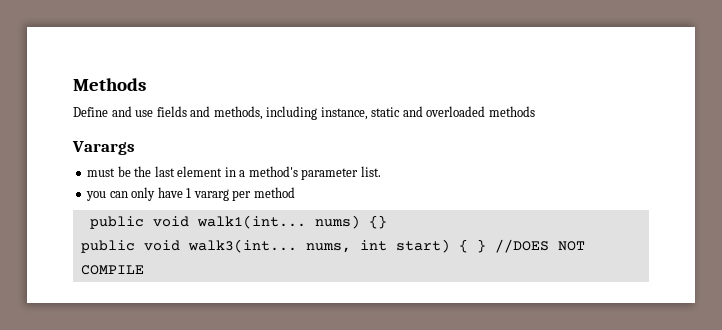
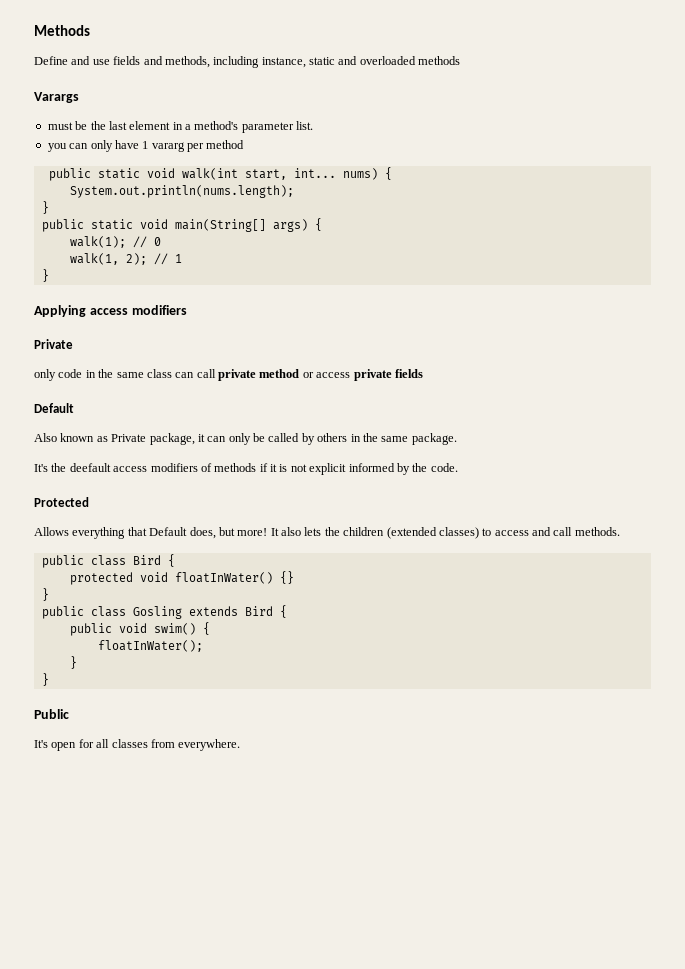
[152,215,387,229] [80,239,585,253] [80,265,144,275] void walk1(int... nums) {} // public void walk3(int... nums, int start) { } //DOES NOT COMPILE -> [97,167,392,180] [69,185,294,198] [41,201,49,214] [41,218,322,232] [69,236,161,248] [69,253,182,265] [41,269,49,282] [34,305,187,317] [34,339,73,349] [34,369,423,381] [34,403,74,413] [34,433,457,445] [34,463,458,475] [34,497,89,507] [34,527,620,539] [41,554,175,568] [69,571,294,585] [41,588,49,601] [41,605,287,619] [69,622,210,636] [97,640,203,652] [69,656,77,669] [41,673,49,686] [34,709,69,719] [34,739,241,751] static void walk(int start, int... nums) { // System.out.println(nums.length); // } // public static void main(String[] args) { // walk(1); // 0 // walk(1, 2); // 1 // } // Applying access modifiers // Private // only code in the same class can call private method or access private fields // Default // Also known as Private package, it can only be called by others in the same package. // It's the deefault access modifiers of methods if it is not explicit informed by the code. // Protected // Allows everything that Default does, but more! It also lets the children (extended classes) to access and call methods. // public class Bird { // protected void floatInWater() {} // } // public class Gosling extends Bird { // public void swim() { // floatInWater(); // } // } // Public // It's open for all classes from everywhere.

